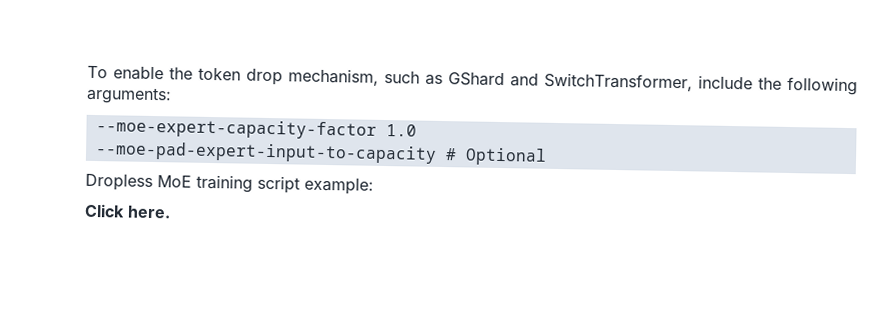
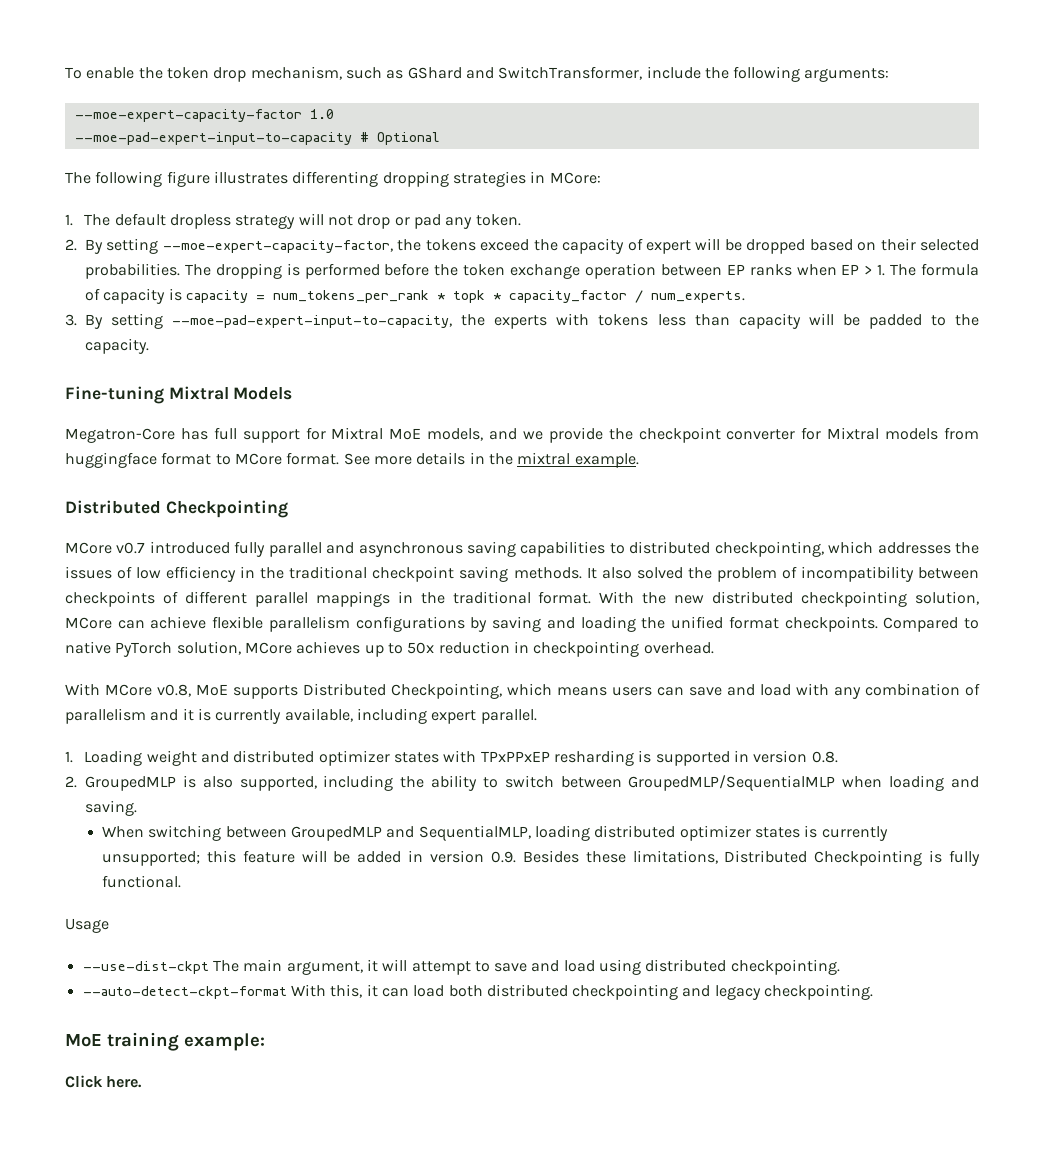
[85,173,153,192] Dropless -> [65,171,601,187] [65,213,521,229] [65,238,979,254] [85,263,980,279] [85,288,745,304] [65,313,979,329] [85,338,149,354] [65,386,293,404] [65,427,979,443] [65,452,639,468] [65,500,288,518] [65,541,980,557] [65,566,979,582] [65,591,980,607] [65,616,980,632] [65,641,714,657] [65,683,980,699] [65,708,537,724] [65,750,838,766] [65,775,979,791] [85,800,137,816] [102,825,888,841] [102,850,980,866] [102,875,182,888] [65,918,109,933] [82,959,840,975] [82,984,874,1000] The following figure illustrates differenting dropping strategies in MCore: // 1. The default dropless strategy will not drop or pad any token. // 2. By setting --moe-expert-capacity-factor, the tokens exceed the capacity of expert will be dropped based on their selected probabilities. The dropping is performed before the token exchange operation between EP ranks when EP > 1. The formula of capacity is capacity = num_tokens_per_rank * topk * capacity_factor / num_experts. // 3. By setting --moe-pad-expert-input-to-capacity, the experts with tokens less than capacity will be padded to the capacity. // Fine-tuning Mixtral Models // Megatron-Core has full support for Mixtral MoE models, and we provide the checkpoint converter for Mixtral models from huggingface format to MCore format. See more details in the mixtral example. // Distributed Checkpointing // MCore v0.7 introduced fully parallel and asynchronous saving capabilities to distributed checkpointing, which addresses the issues of low efficiency in the traditional checkpoint saving methods. It also solved the problem of incompatibility between checkpoints of different parallel mappings in the traditional format. With the new distributed checkpointing solution, MCore can achieve flexible parallelism configurations by saving and loading the unified format checkpoints. Compared to native PyTorch solution, MCore achieves up to 50x reduction in checkpointing overhead. // With MCore v0.8, MoE supports Distributed Checkpointing, which means users can save and load with any combination of parallelism and it is currently available, including expert parallel. // 1. Loading weight and distributed optimizer states with TPxPPxEP resharding is supported in version 0.8. // 2. GroupedMLP is also supported, including the ability to switch between GroupedMLP/SequentialMLP when loading and saving. // When switching between GroupedMLP and SequentialMLP, loading distributed optimizer states is currently unsupported; this feature will be added in version 0.9. Besides these limitations, Distributed Checkpointing is fully functional. // Usage // --use-dist-ckpt The main argument, it will attempt to save and load using distributed checkpointing. // --auto-detect-ckpt-format With this, it can load both distributed checkpointing and legacy checkpointing. //
[257,175,300,194] script -> (179, 1041) none

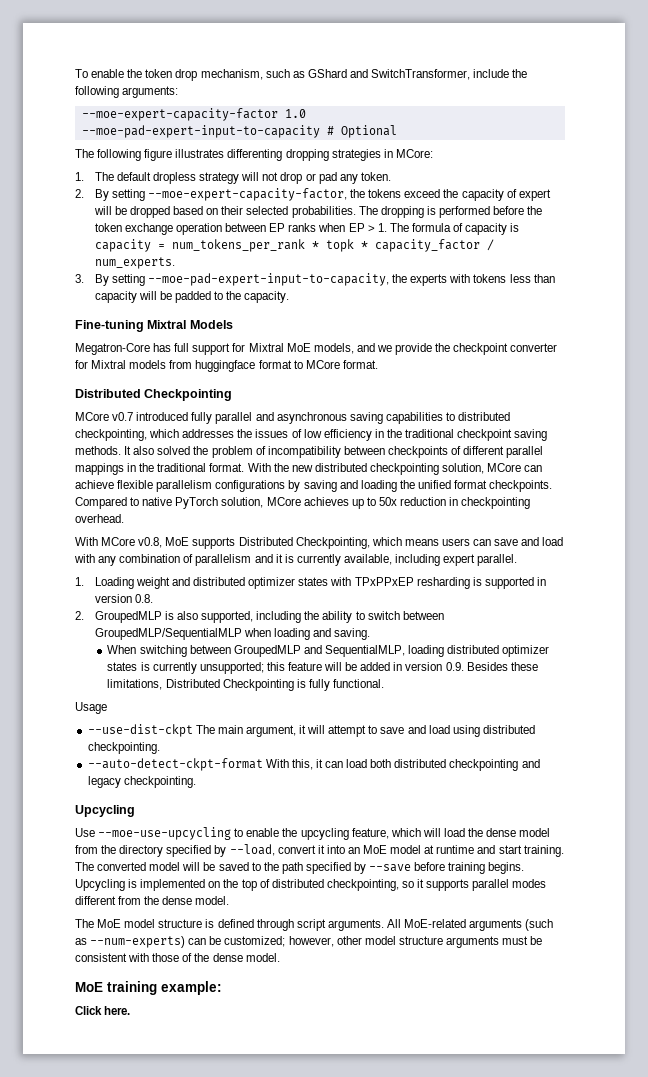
[343,452,639,468] See more details in the mixtral example. -> (378, 364) none
(874, 992) none -> [75,805,135,817] [75,827,551,840] [75,844,564,857] [75,862,525,874] [75,879,547,891] [75,896,230,905] [75,919,554,931] [75,936,543,948] [75,953,280,962] // Upcycling // Use --moe-use-upcycling to enable the upcycling feature, which will load the dense model from the directory specified by --load, convert it into an MoE model at runtime and start training. The converted model will be saved to the path specified by --save before training begins. Upcycling is implemented on the top of distributed checkpointing, so it supports parallel modes different from the dense model. // The MoE model structure is defined through script arguments. All MoE-related arguments (such as --num-experts) can be customized; however, other model structure arguments must be consistent with those of the dense model.

